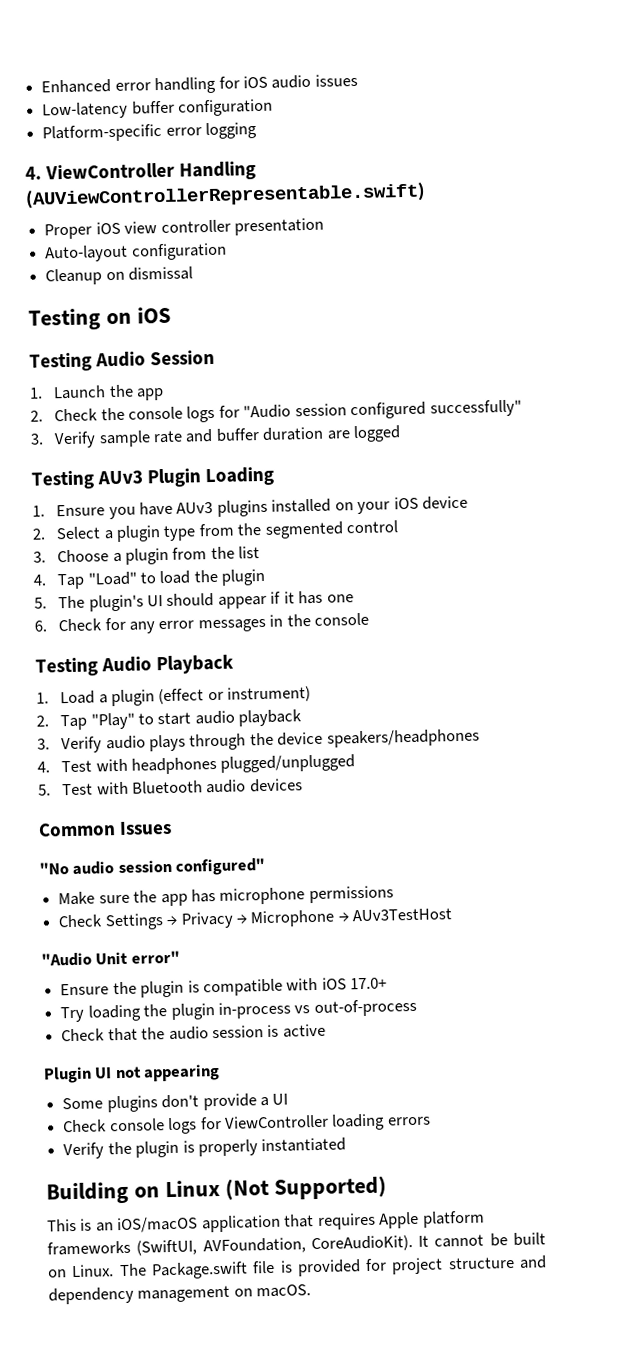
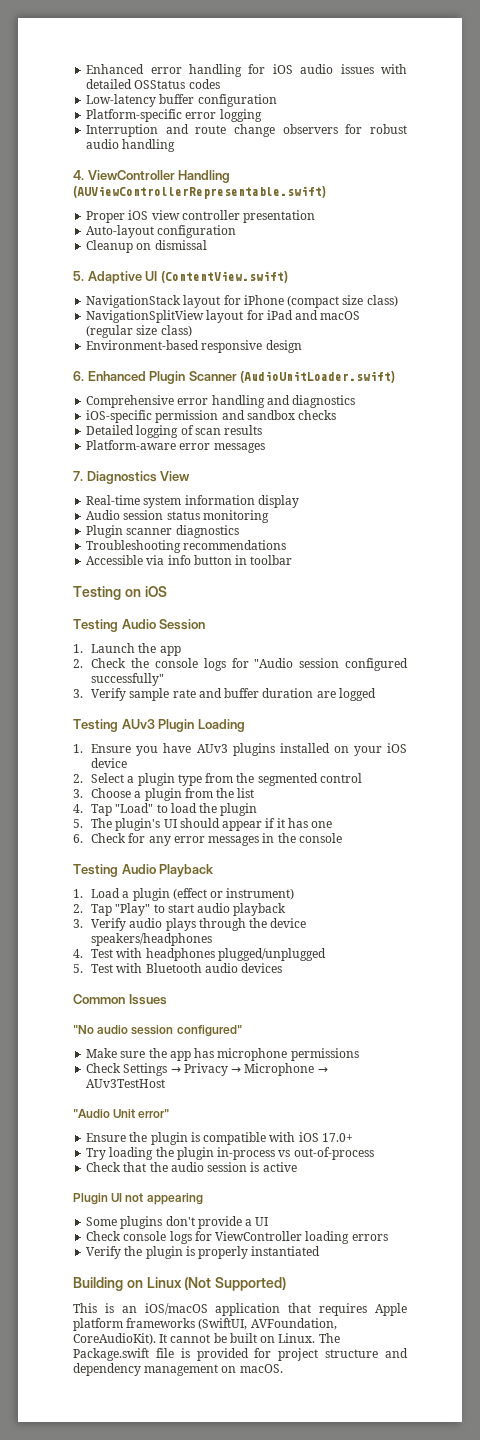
(358, 80) none -> [381,64,407,74] [86,79,220,89] with detailed OSStatus codes
(258, 130) none -> [86,124,407,137] [86,139,176,152] // Interruption and route change observers for robust audio handling
(194, 273) none -> [73,271,288,284] [86,295,398,308] [86,310,361,323] [86,325,192,338] [86,340,302,353] [73,371,396,384] [86,395,356,408] [86,410,337,423] [86,425,263,438] [86,440,265,453] [73,471,191,484] [86,495,299,508] [86,510,269,523] [86,525,239,538] [86,540,287,553] [86,555,293,565] // 5. Adaptive UI (ContentView.swift) // NavigationStack layout for iPhone (compact size class) // NavigationSplitView layout for iPad and macOS (regular size class) // Environment-based responsive design // 6. Enhanced Plugin Scanner (AudioUnitLoader.swift) // Comprehensive error handling and diagnostics // iOS-specific permission and sandbox checks // Detailed logging of scan results // Platform-aware error messages // 7. Diagnostics View // Real-time system information display // Audio session status monitoring // Plugin scanner diagnostics // Troubleshooting recommendations // Accessible via info button in toolbar

